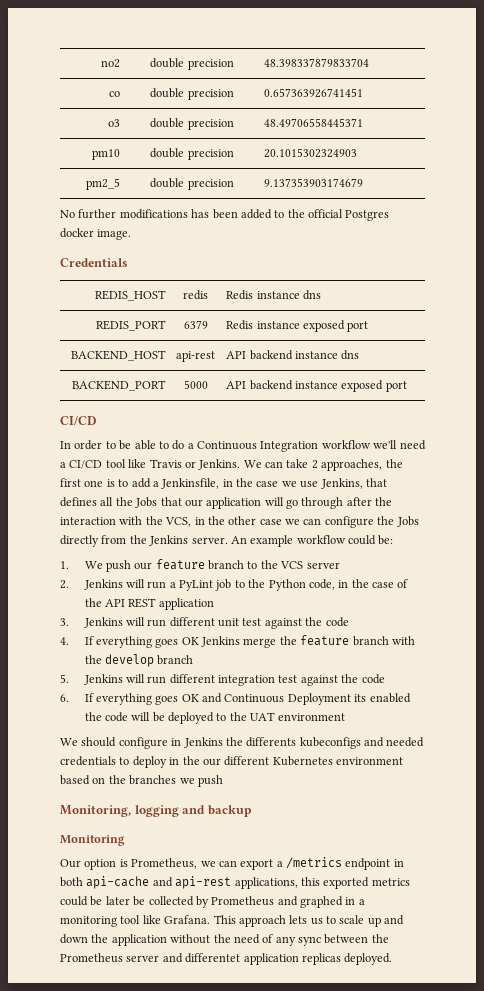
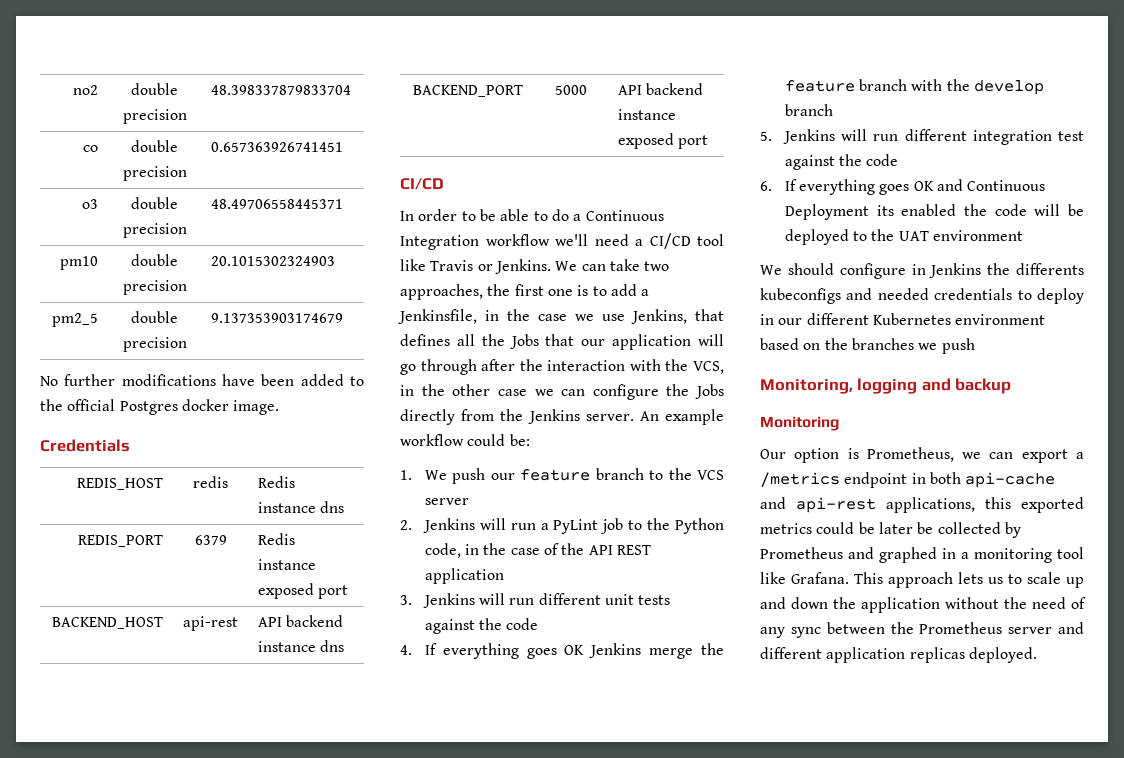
[191,209,210,218] has -> [222,374,255,386] have
[311,460,318,469] 2 -> [644,261,670,271] two
[242,618,262,626] test -> [638,595,671,605] tests
[182,756,200,765] the -> (774, 319) none
[185,953,241,963] differentet -> [760,647,822,659] different

